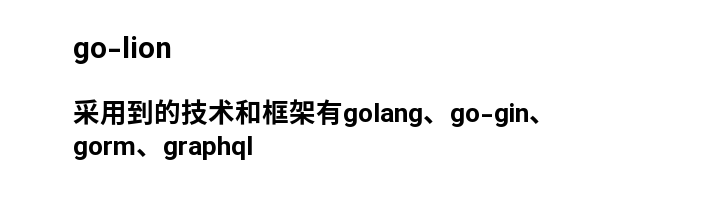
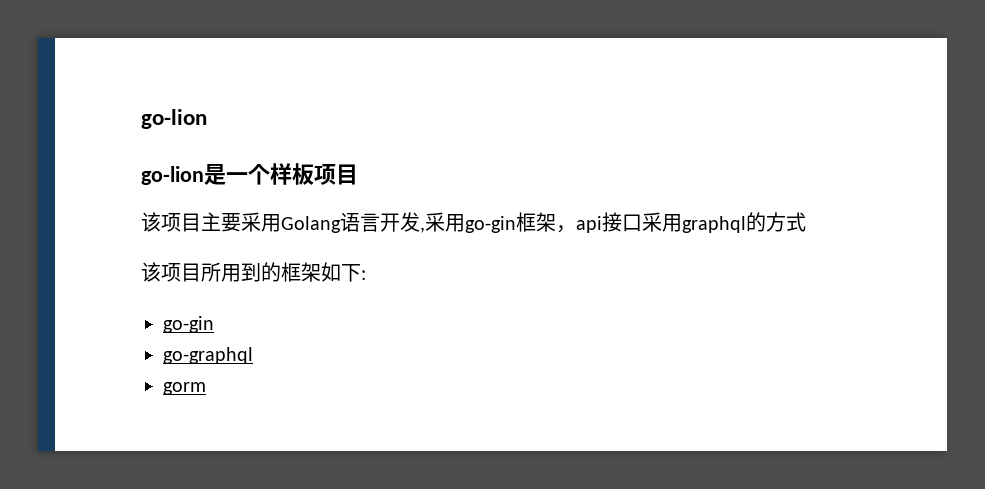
[73,99,556,127] [73,136,253,160] 采用到的技术和框架有golang、go-gin、gorm、graphql -> [141,163,358,185] [141,212,806,233] [141,262,366,282] [163,316,214,333] [163,347,253,364] [163,382,206,395] go-lion是一个样板项目 // 该项目主要采用Golang语言开发,采用go-gin框架，api接口采用graphql的方式 // 该项目所用到的框架如下: // go-gin // go-graphql // gorm

